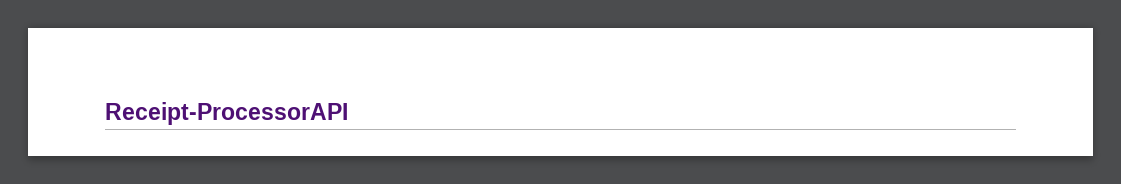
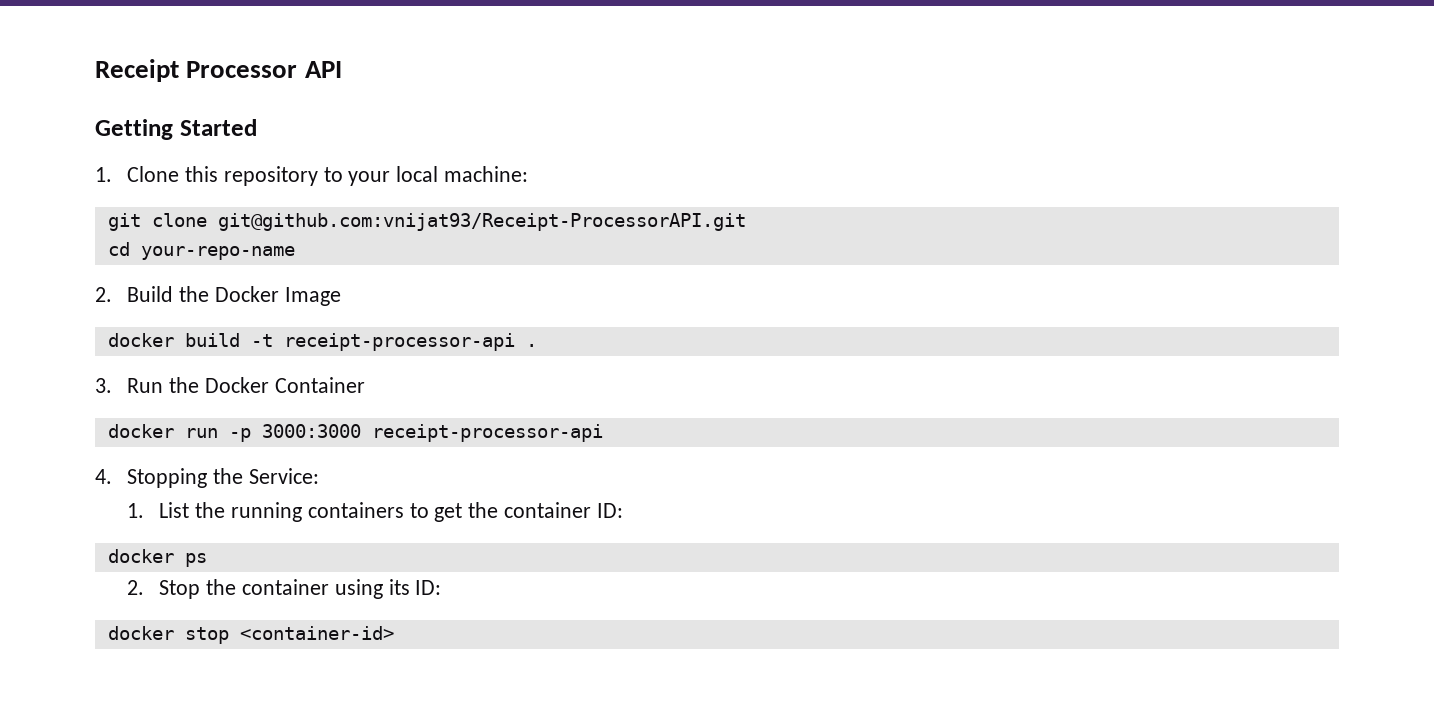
[105,102,348,125] Receipt-ProcessorAPI -> [95,59,342,82] [95,119,257,140] [95,166,529,186] [107,213,746,231] [107,242,295,260] [95,286,341,306] [107,333,537,351] [95,377,365,393] [107,424,603,442] [95,468,319,488] [127,502,623,522] [107,549,207,567] [127,579,442,599] [107,626,394,644] Receipt Processor API // Getting Started // 1. Clone this repository to your local machine: // git clone git@github.com:vnijat93/Receipt-ProcessorAPI.git // cd your-repo-name // 2. Build the Docker Image // docker build -t receipt-processor-api . // 3. Run the Docker Container // docker run -p 3000:3000 receipt-processor-api // 4. Stopping the Service: // 1. List the running containers to get the container ID: // docker ps // 2. Stop the container using its ID: // docker stop <container-id>

